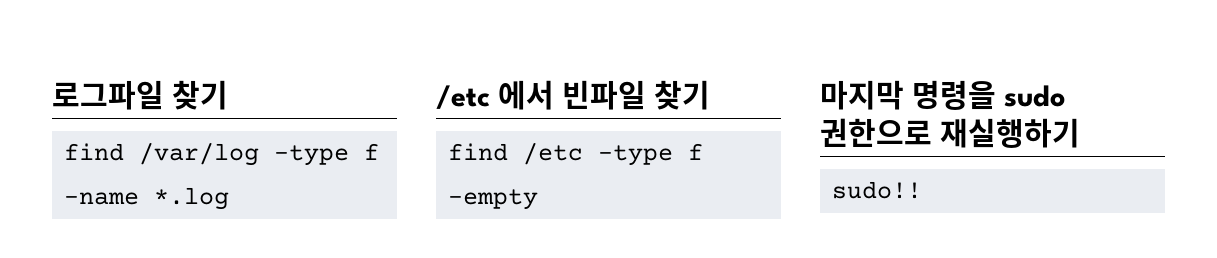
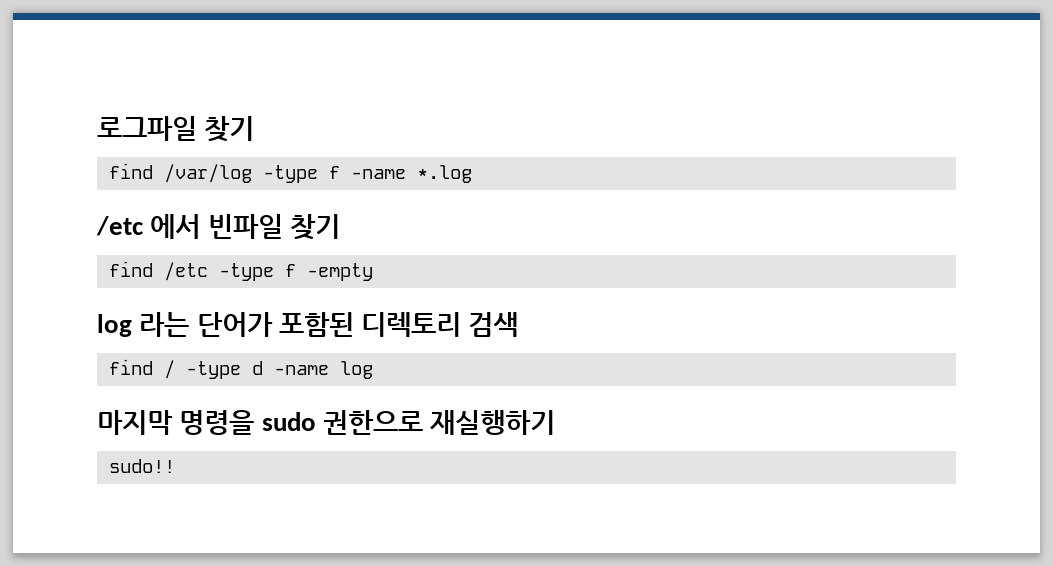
(538, 199) none -> [97,312,519,337] [109,359,373,379] // log 라는 단어가 포함된 디렉토리 검색 // find / -type d -name log

